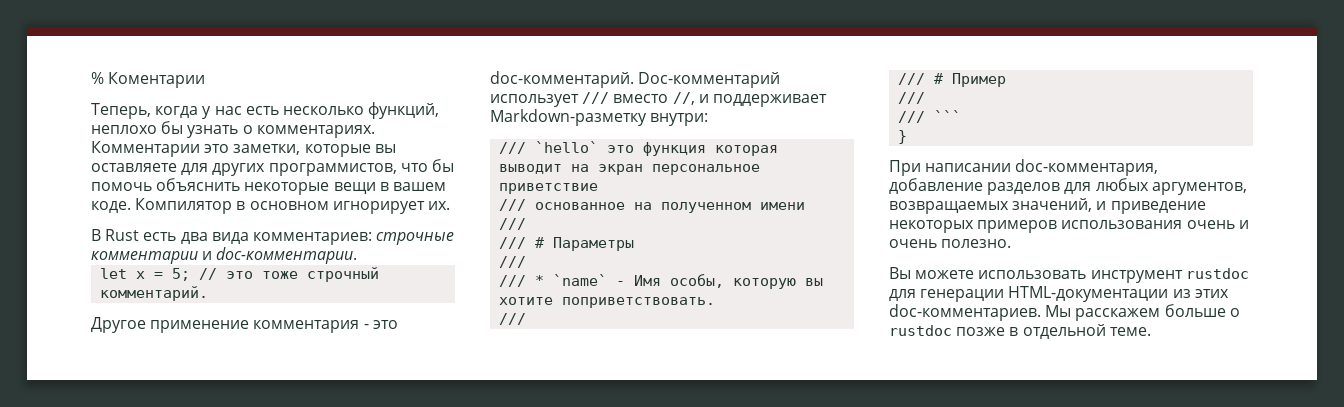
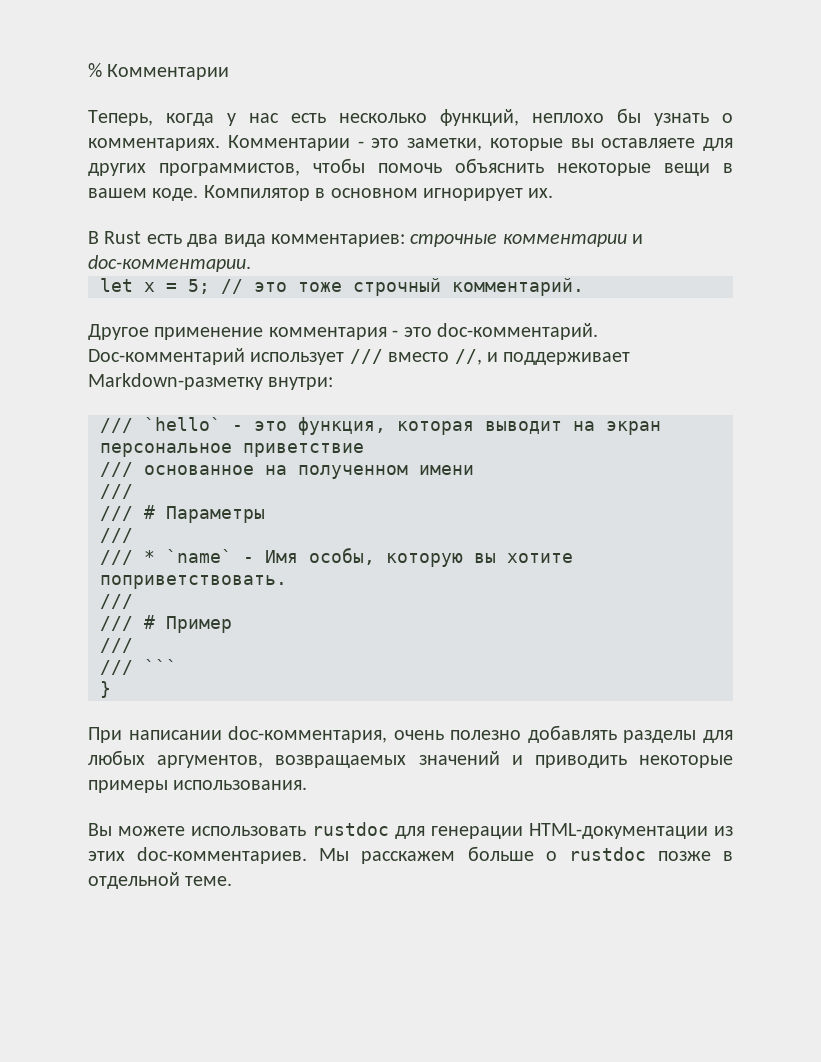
[108,72,206,88] Коментарии -> [107,64,230,80] Комментарии
(200, 149) none -> [357,141,364,148] -
[400,159,454,172] что бы -> [313,158,365,173] чтобы
[607,142,707,156] это функция -> [232,417,386,435] - это функция,
[889,178,1247,195] [889,198,1206,214] [889,220,1249,233] [889,239,1012,248] добавление разделов для любых аргументов, возвращаемых значений, и приведение некоторых примеров использования очень и очень полезно. -> [393,725,733,743] [88,750,734,768] [88,780,308,793] очень полезно добавлять разделы для любых аргументов, возвращаемых значений и приводить некоторые примеры использования.
[1090,270,1183,283] инструмент -> (306, 831) none

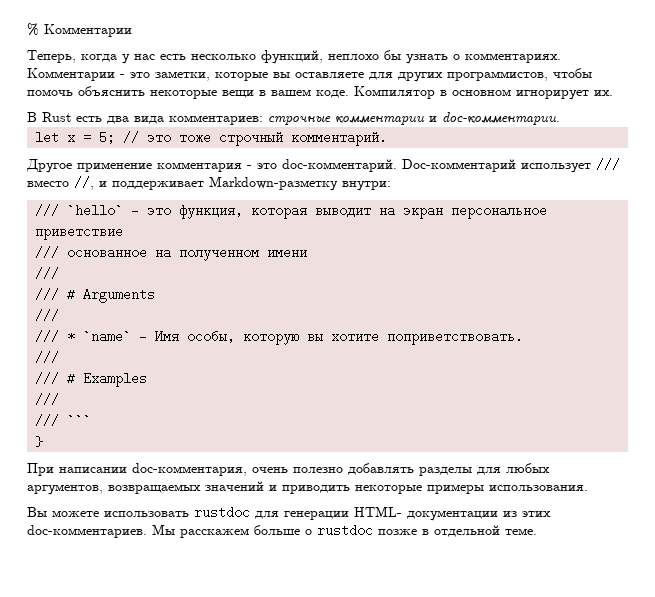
[166,506,265,523] Параметры -> [83,288,156,303] Arguments
[166,616,232,633] Пример -> [83,372,148,387] Examples
[529,823,708,839] HTML-документации -> [354,506,498,521] HTML- документации

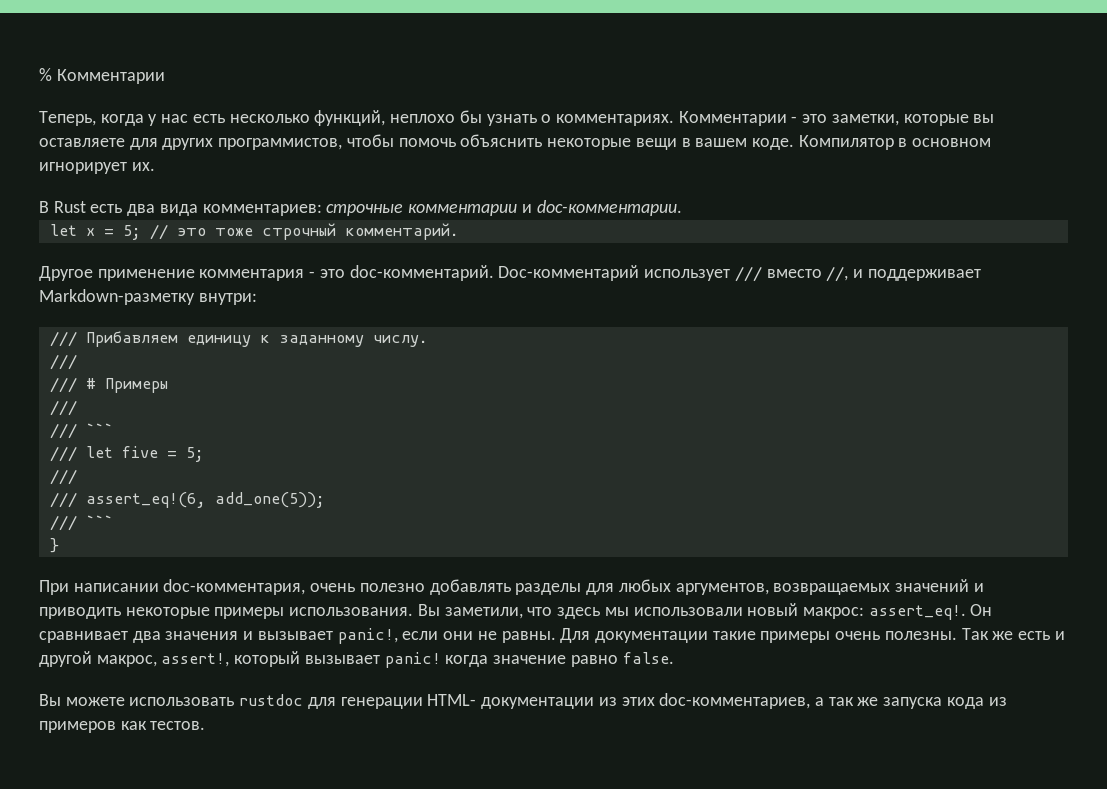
[67,202,548,219] [35,223,124,240] [35,244,308,261] [35,267,60,280] [35,288,156,303] [35,309,60,322] [35,328,524,345] [35,351,60,364] [35,372,148,387] [35,393,60,406] `hello` - это функция, которая выводит на экран персональное приветствие // /// основанное на полученном имени // /// // /// # Arguments // /// // /// * `name` - Имя особы, которую вы хотите поприветствовать. // /// // /// # Examples // /// -> [85,331,428,347] [49,354,77,370] [49,377,168,393] [49,400,77,416] [49,423,113,439] [49,446,204,462] [49,469,77,485] [49,492,325,508] Прибавляем единицу к заданному числу. // /// // /// # Примеры // /// // /// ``` // /// let five = 5; // /// // /// assert_eq!(6, add_one(5));
(588, 488) none -> [417,603,993,620] [39,628,1065,644] [39,651,674,668] Вы заметили, что здесь мы использовали новый макрос: assert_eq!. Он сравнивает два значения и вызывает panic!, если они не равны. Для документации такие примеры очень полезны. Так же есть и другой макрос, assert!, который вызывает panic! когда значение равно false.
[27,524,537,538] doc-комментариев. Мы расскажем больше о rustdoc позже в отдельной теме. -> [659,693,1007,709] [39,721,206,733] doc-комментариев, а так же запуска кода из примеров как тестов.

